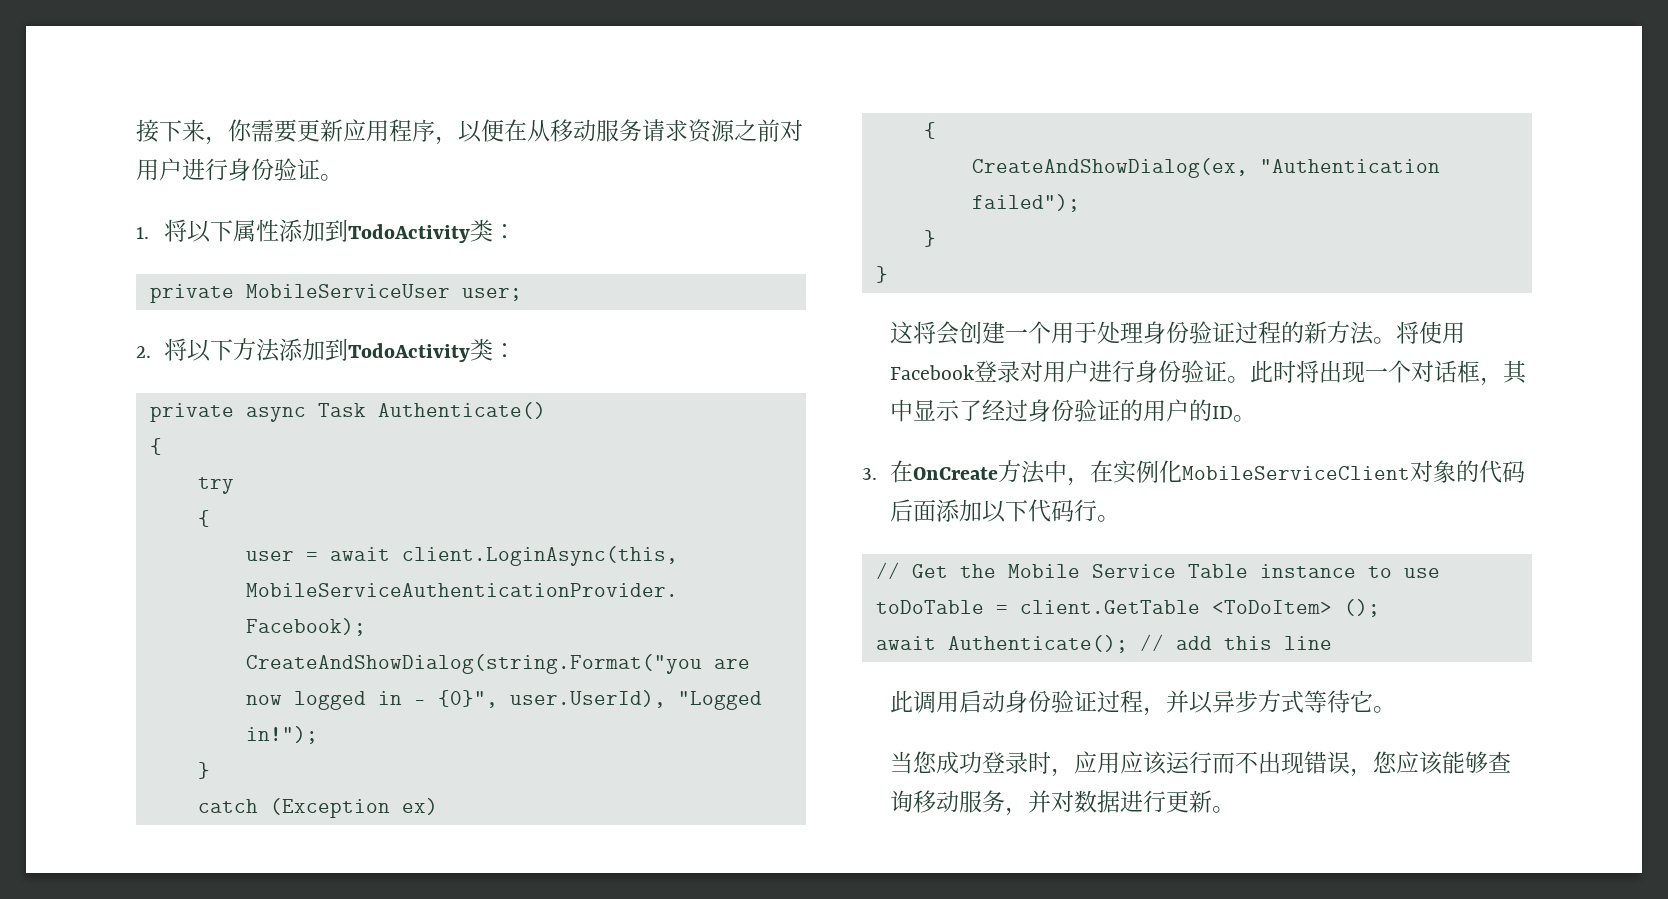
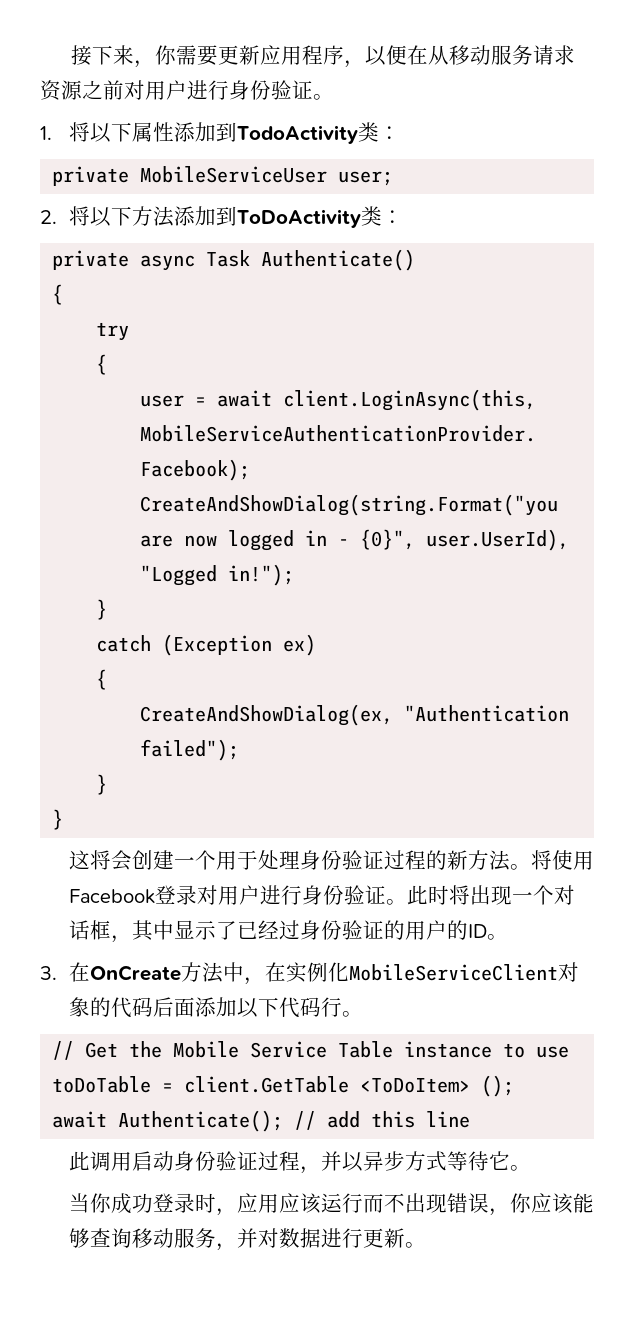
[348,343,471,362] TodoActivity -> [236,209,361,228] ToDoActivity
(983, 410) none -> [236,921,258,939] 已
[913,751,938,773] 您 -> [89,1193,111,1213] 你
[1373,751,1398,773] 您 -> [509,1193,531,1213] 你

